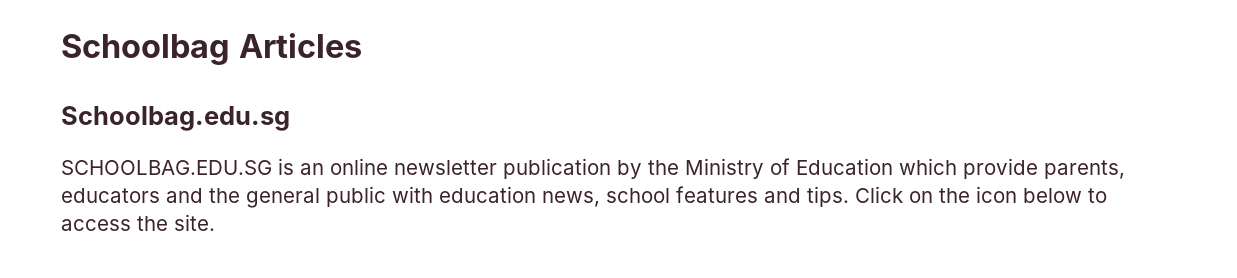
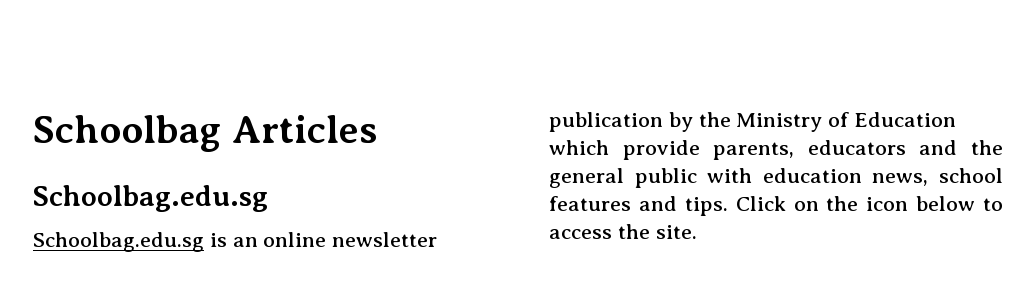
[61,160,272,175] SCHOOLBAG.EDU.SG -> [33,232,204,252] Schoolbag.edu.sg

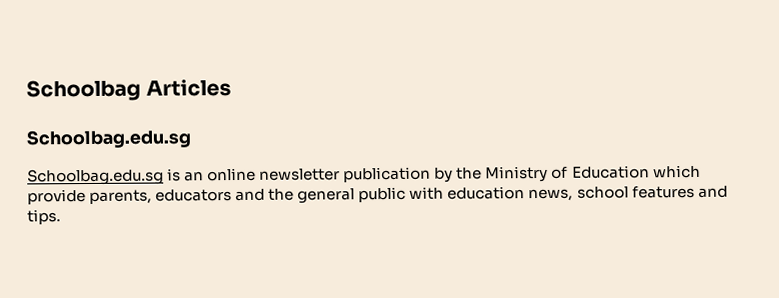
[735,196,1003,211] [549,224,697,239] Click on the icon below to access the site. -> (61, 217) none

